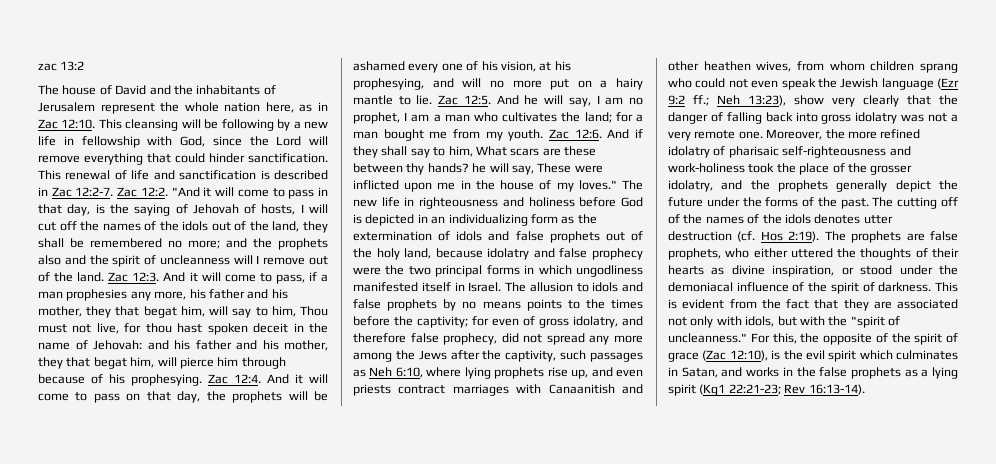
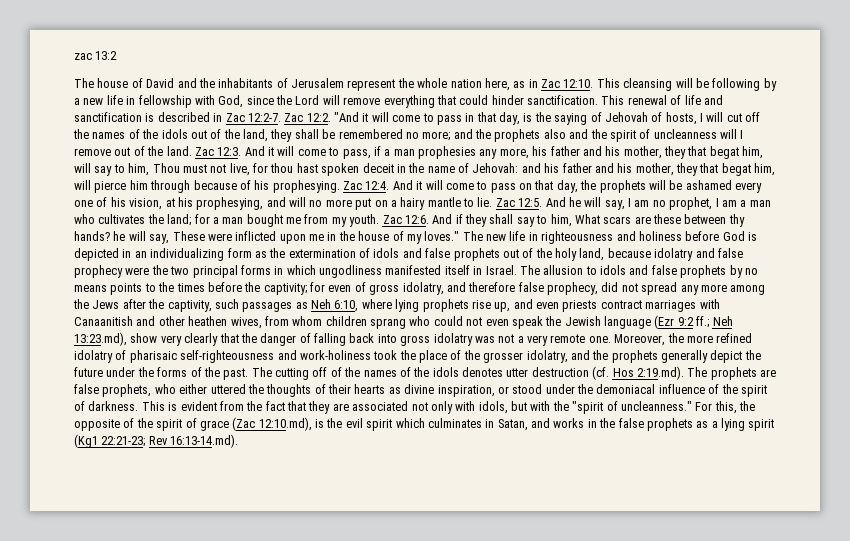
[748,95,786,106] 13:23), -> [74,332,127,346] 13:23.md),
[788,231,820,242] 2:19). -> [636,366,684,380] 2:19.md).
[729,350,768,361] 12:10), -> [258,417,312,431] 12:10.md),
[808,384,865,395] 16:13-14). -> [170,434,239,448] 16:13-14.md).

